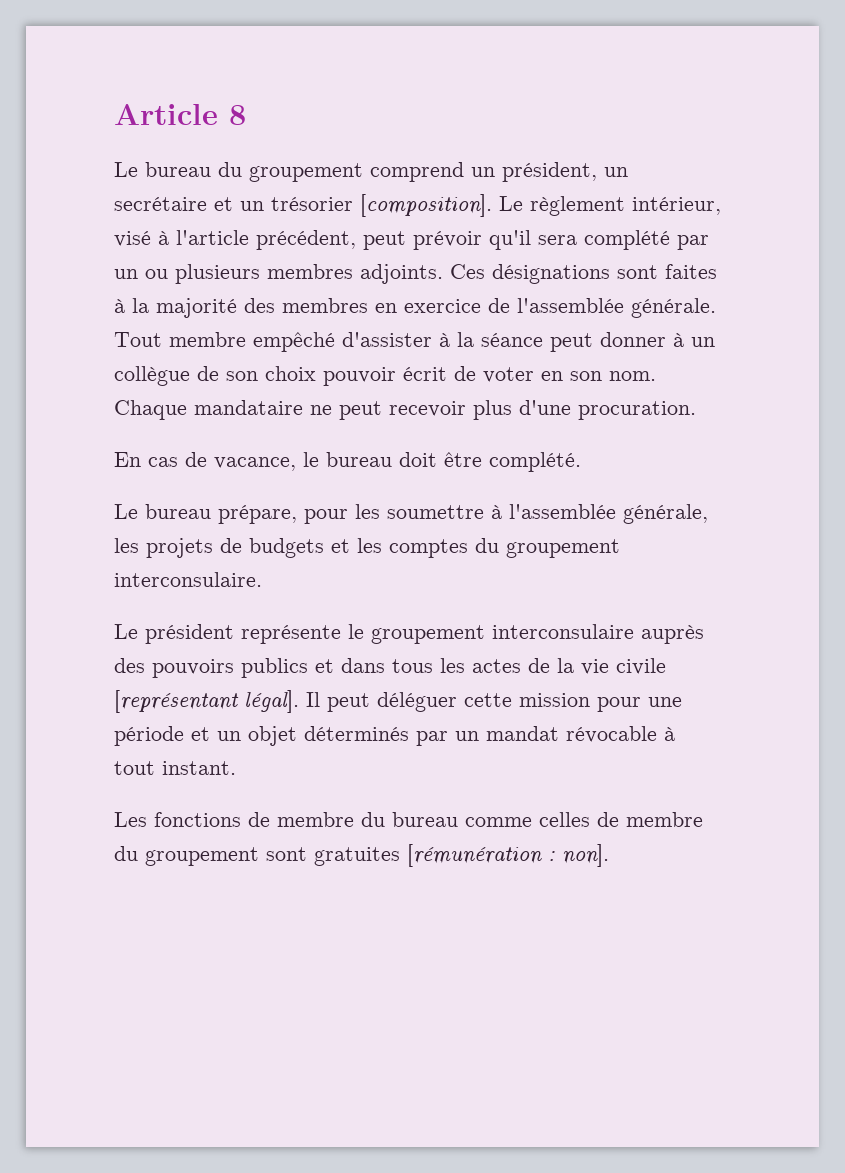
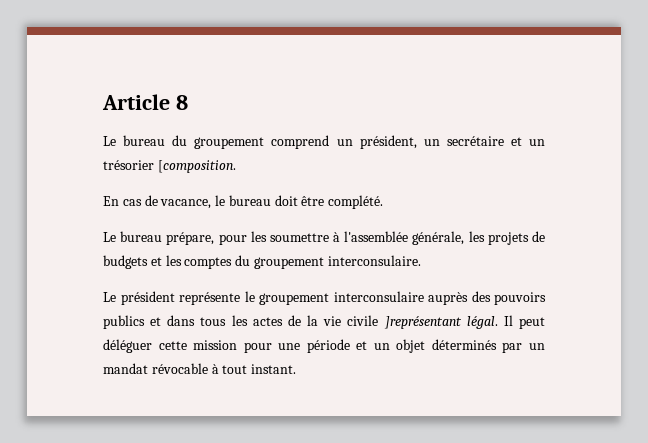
[360,194,721,217] [114,230,709,250] [114,264,717,284] [114,298,716,318] [114,332,715,352] [114,366,656,386] [114,400,696,420] [composition]. Le règlement intérieur, visé à l'article précédent, peut prévoir qu'il sera complété par un ou plusieurs membres adjoints. Ces désignations sont faites à la majorité des membres en exercice de l'assemblée générale. Tout membre empêché d'assister à la séance peut donner à un collègue de son choix pouvoir écrit de voter en son nom. Chaque mandataire ne peut recevoir plus d'une procuration. -> [157,160,236,173] [composition.
[114,690,299,713] [représentant légal]. -> [383,316,498,329] ]représentant légal.
[114,812,703,827] [114,844,609,867] // Les fonctions de membre du bureau comme celles de membre du groupement sont gratuites [rémunération : non]. -> (297, 369) none

